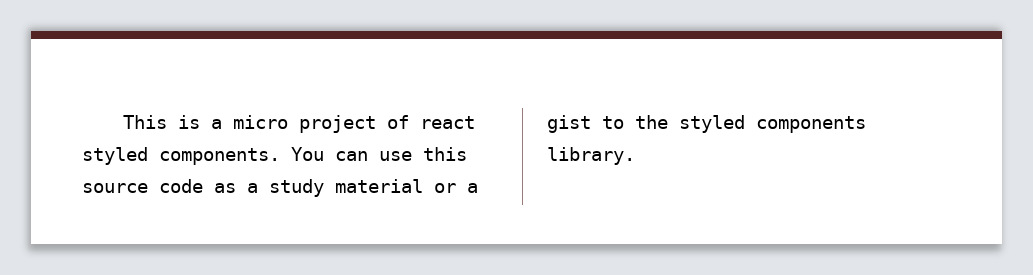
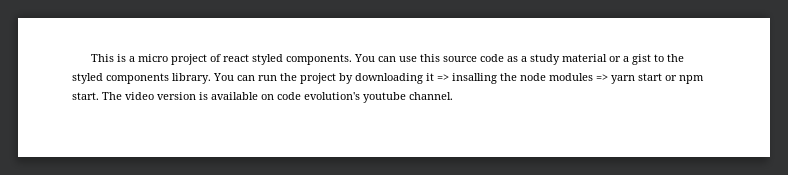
(635, 156) none -> [213,73,704,84] [72,92,453,103] You can run the project by downloading it => insalling the node modules => yarn start or npm start. The video version is available on code evolution's youtube channel.

